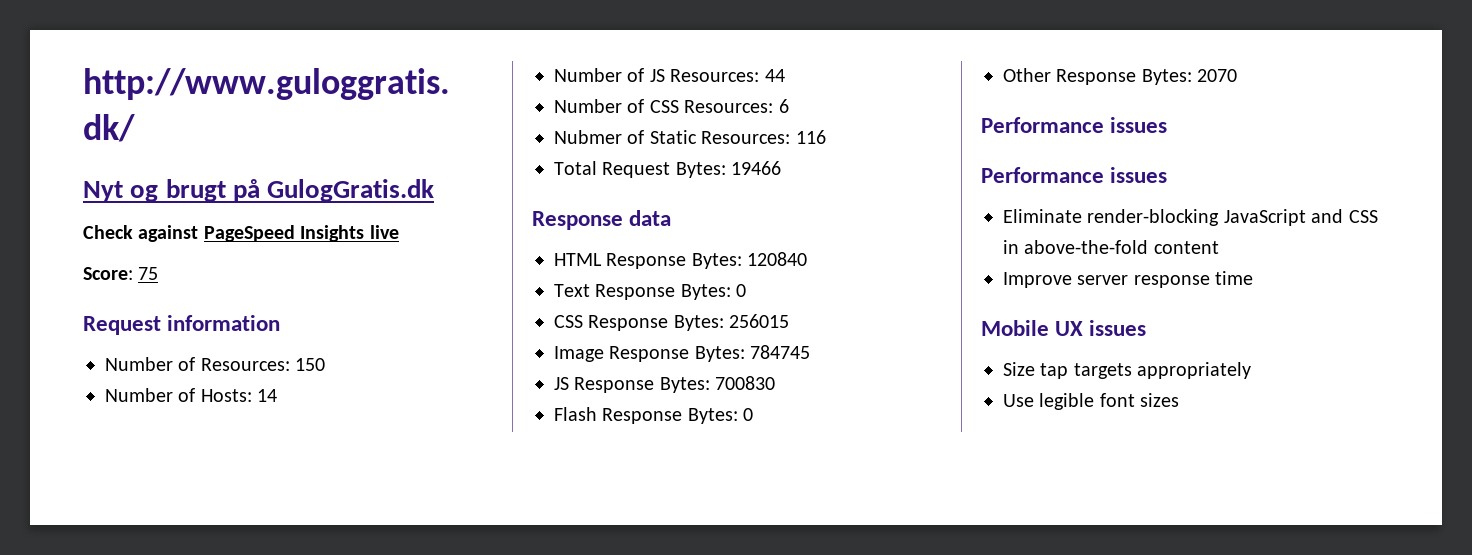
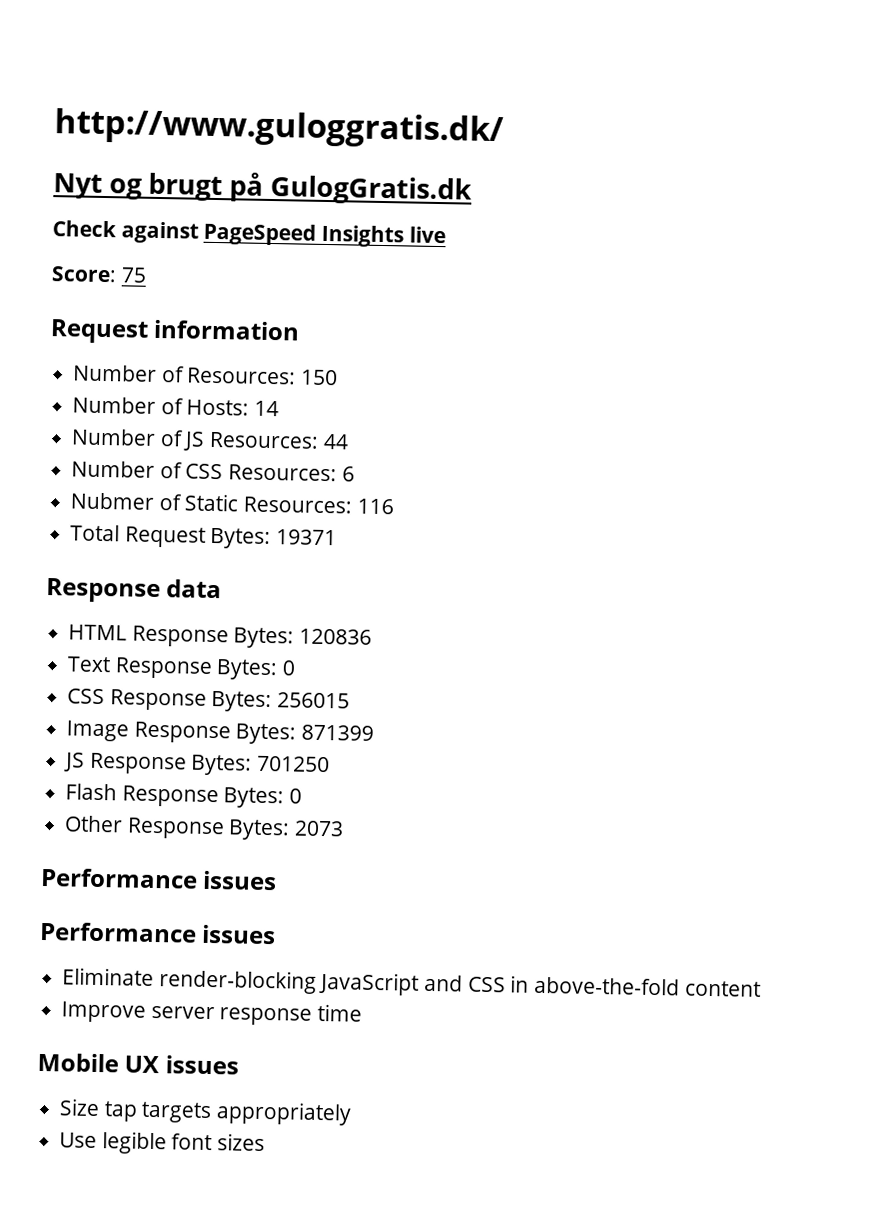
[731,161,782,175] 19466 -> [276,529,338,546] 19371
[747,252,808,266] 120840 -> [299,628,373,645] 120836
[750,345,811,359] 784745 -> [301,724,375,741] 871399
[715,376,776,390] 700830 -> [257,755,331,773] 701250
[1197,69,1238,82] 2070 -> [294,820,345,837] 2073

